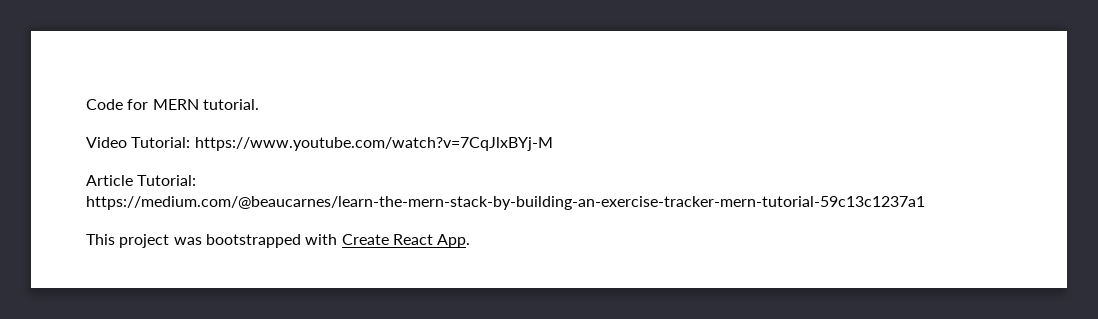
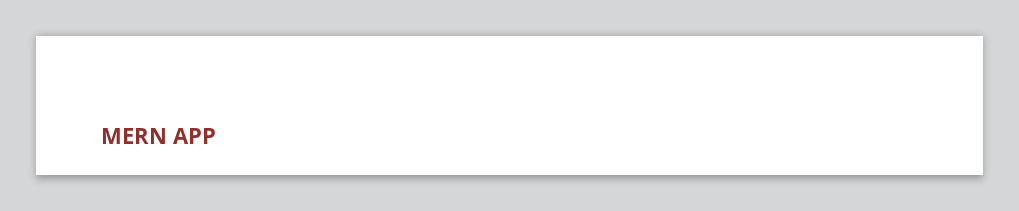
[86,99,259,110] [86,137,553,151] [86,175,197,186] [86,196,925,210] [86,234,471,248] Code for MERN tutorial. // Video Tutorial: https://www.youtube.com/watch?v=7CqJlxBYj-M // Article Tutorial: https://medium.com/@beaucarnes/learn-the-mern-stack-by-building-an-exercise-tracker-mern-tutorial-59c13c1237a1 // This project was bootstrapped with Create React App. -> [101,128,216,144] MERN APP

